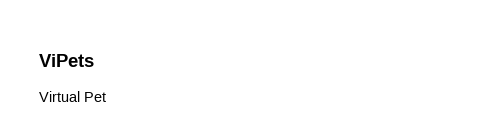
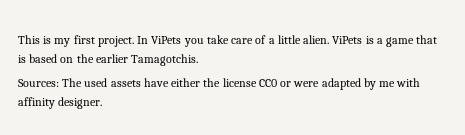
[39,54,94,67] [39,91,106,102] ViPets // Virtual Pet -> [18,35,438,47] [18,54,199,66] [18,78,421,90] [18,97,103,109] This is my first project. In ViPets you take care of a little alien. ViPets is a game that is based on the earlier Tamagotchis. // Sources: The used assets have either the license CC0 or were adapted by me with affinity designer.

